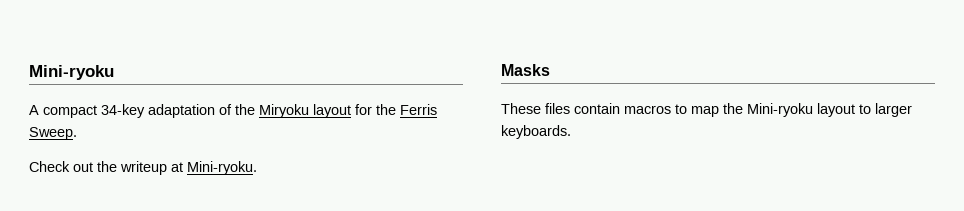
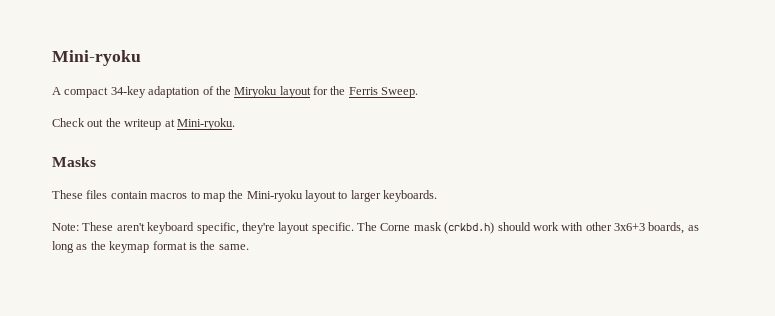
(571, 132) none -> [52,222,699,234] [52,241,249,253] // Note: These aren't keyboard specific, they're layout specific. The Corne mask (crkbd.h) should work with other 3x6+3 boards, as long as the keymap format is the same.

